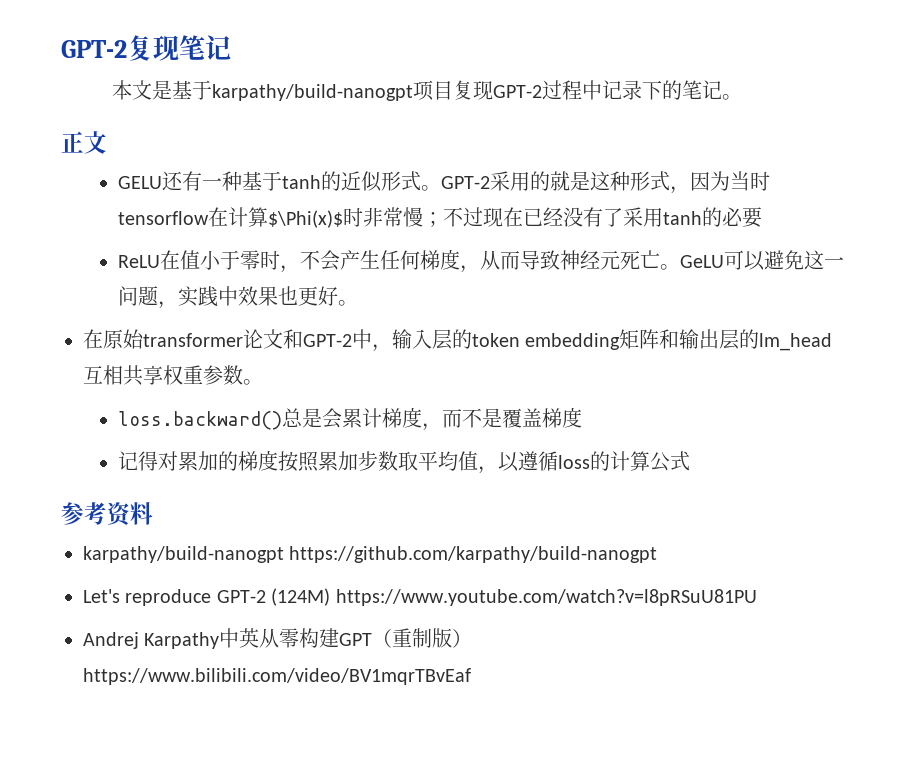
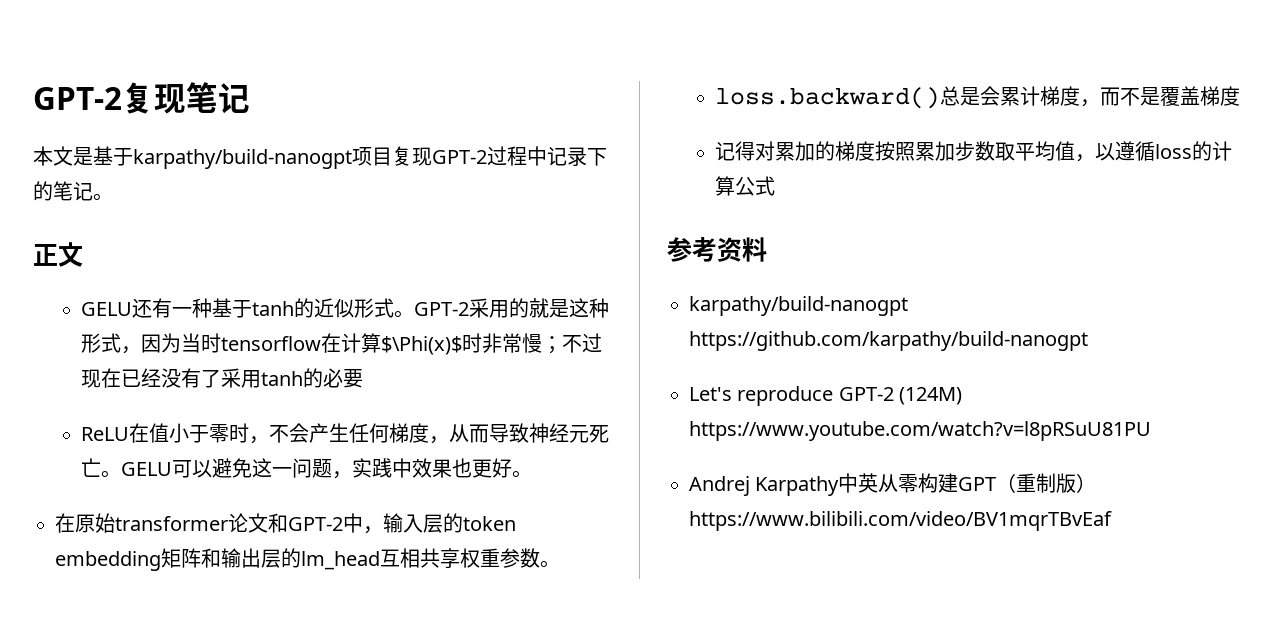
[680,255,725,268] GeLU -> [121,462,173,476] GELU

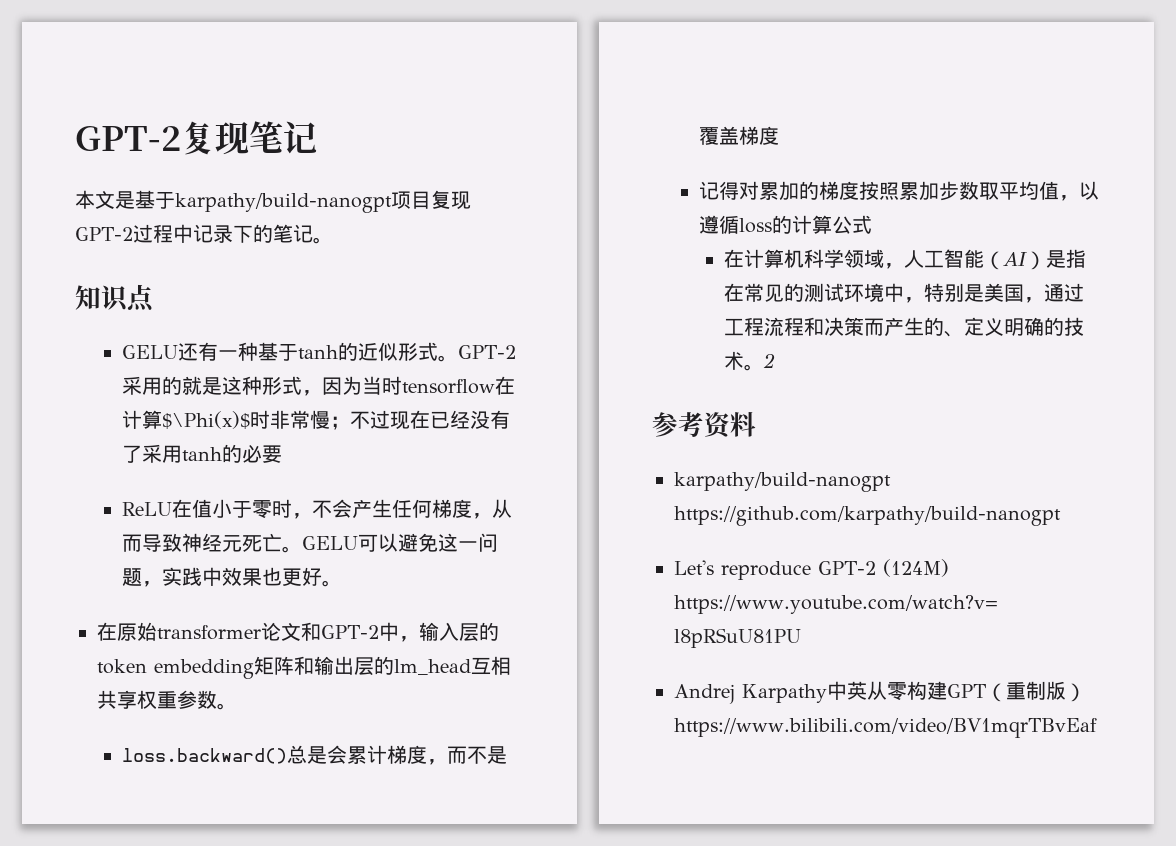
[33,242,83,267] 正文 -> [75,284,154,312] 知识点
(776, 186) none -> [724,249,1087,270] [724,283,1085,303] [724,317,1085,337] [724,351,776,371] // 在计算机科学领域，人工智能（AI）是指在常见的测试环境中，特别是美国，通过工程流程和决策而产生的、定义明确的技术。2

